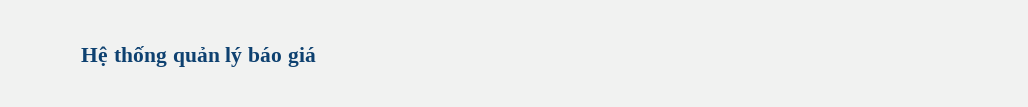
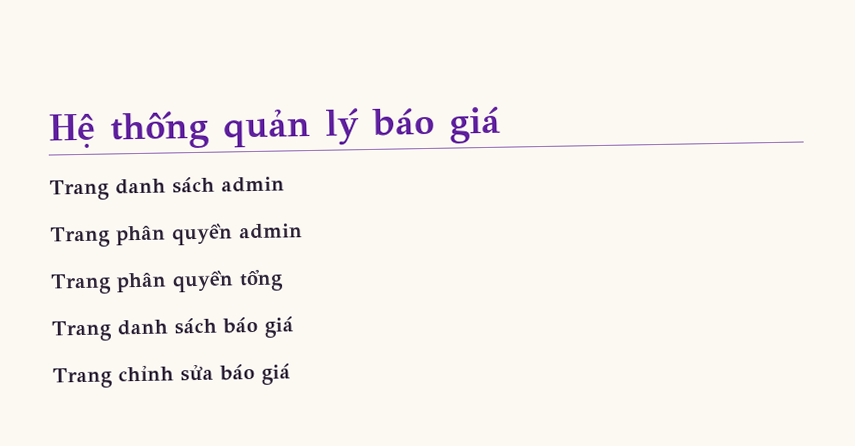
(317, 57) none -> [49,176,285,201] [50,223,303,248] [50,269,284,295] [51,316,294,342] [52,363,291,389] // Trang danh sách admin // Trang phân quyền admin // Trang phân quyền tổng // Trang danh sách báo giá // Trang chỉnh sửa báo giá

